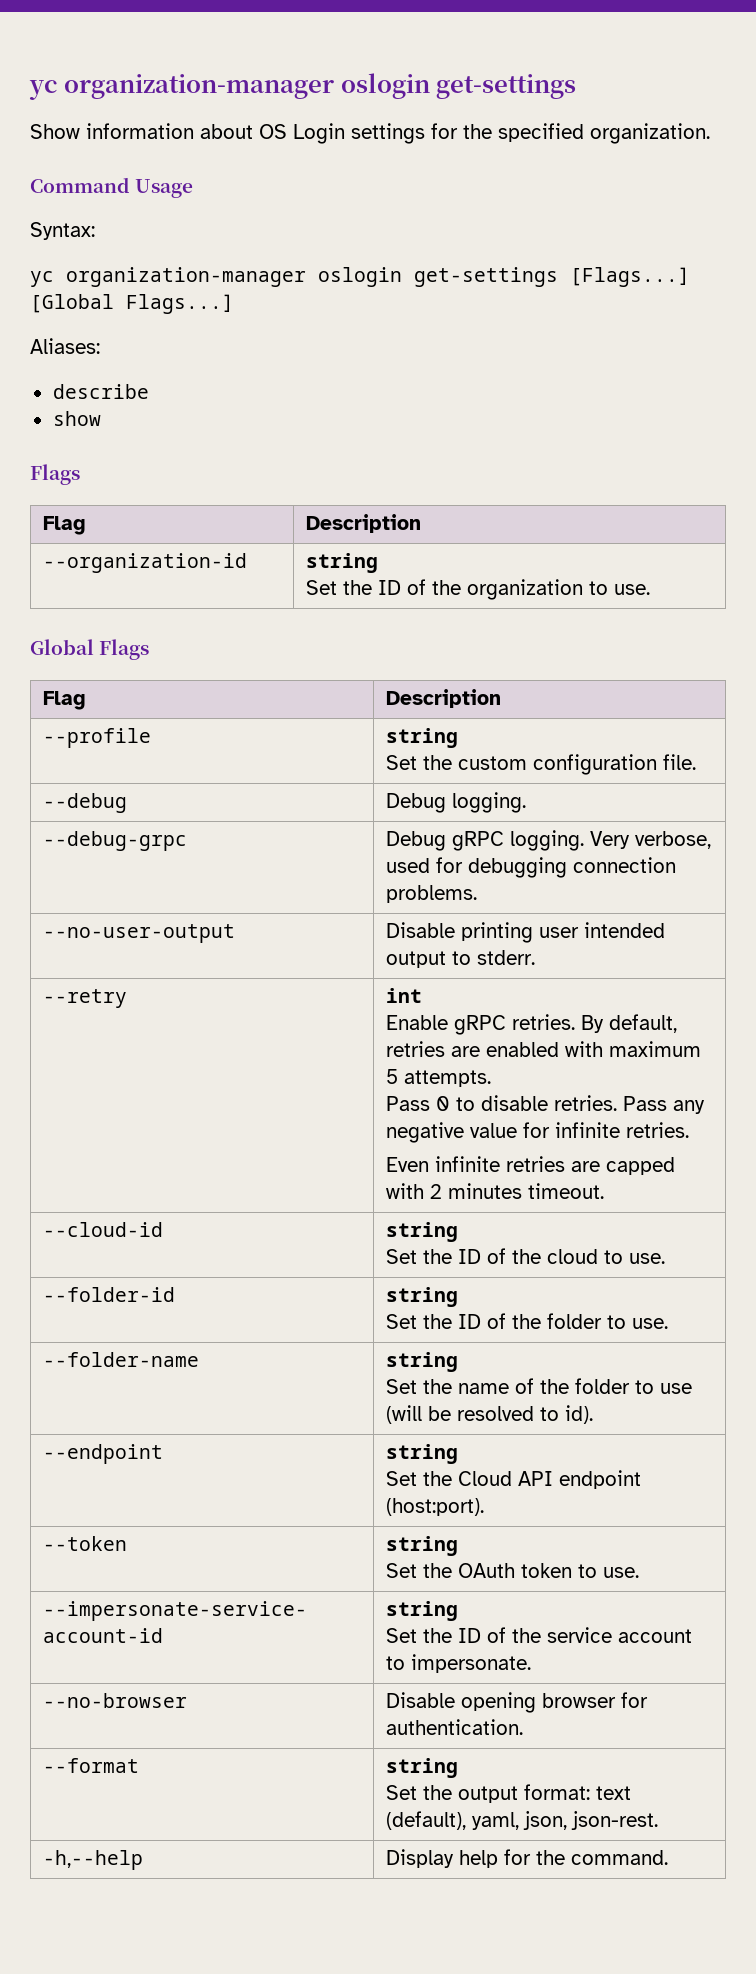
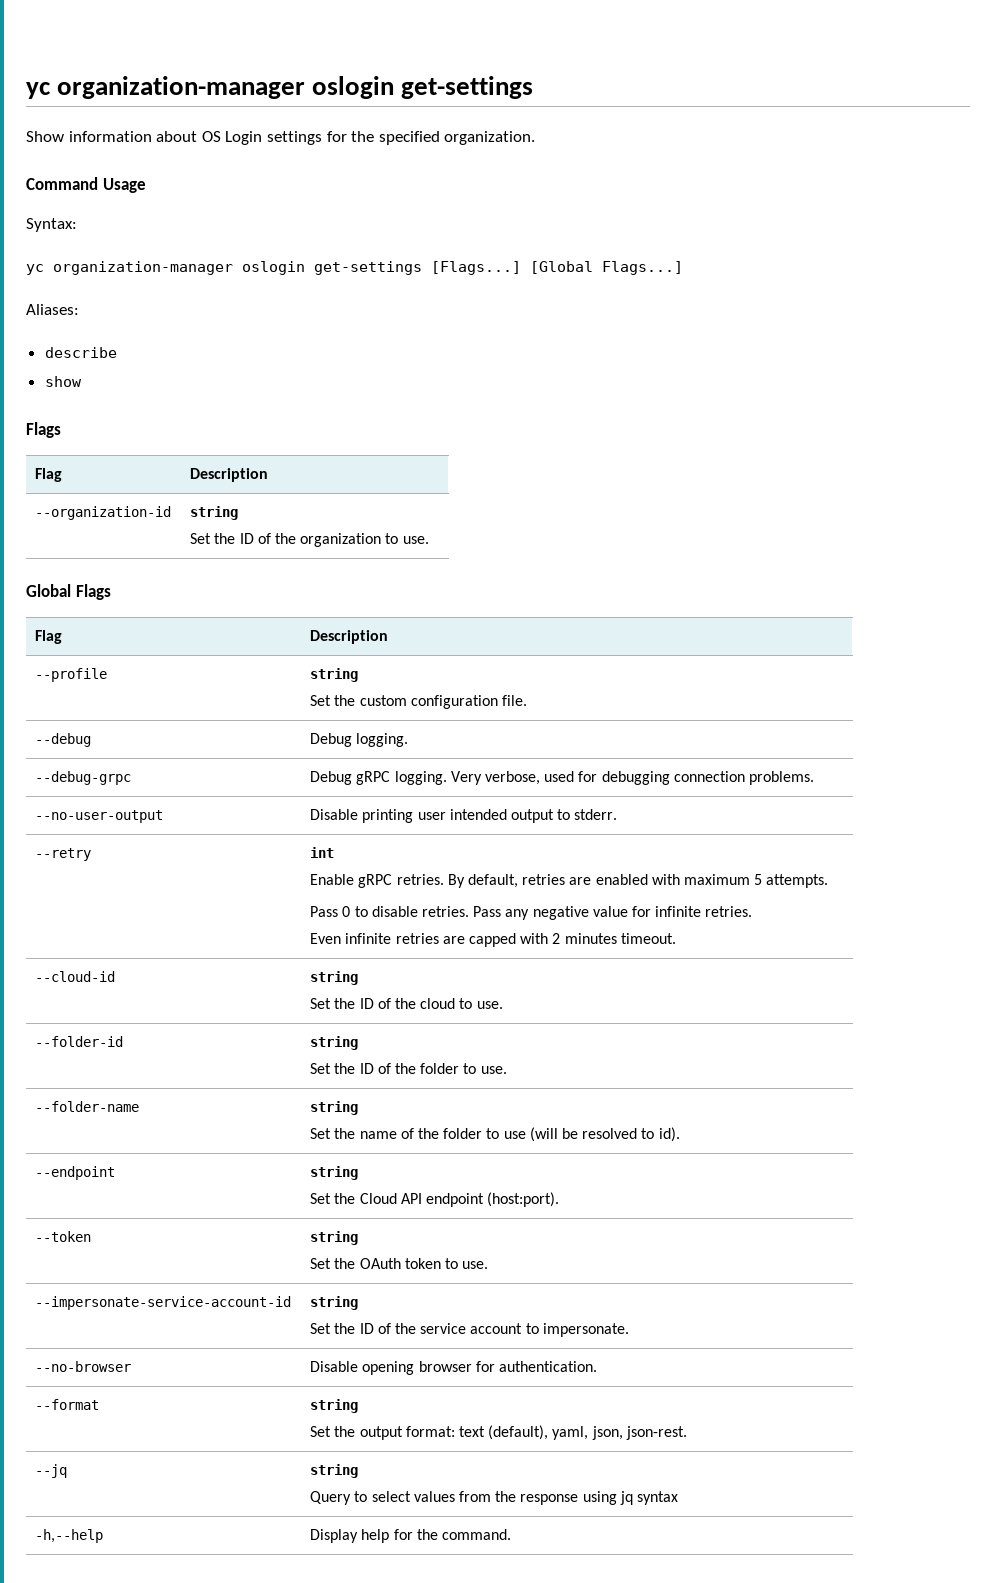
(659, 1820) none -> [35,1464,68,1478] [310,1464,359,1478] [310,1491,678,1505] // --jq | string // Query to select values from the response using jq syntax

